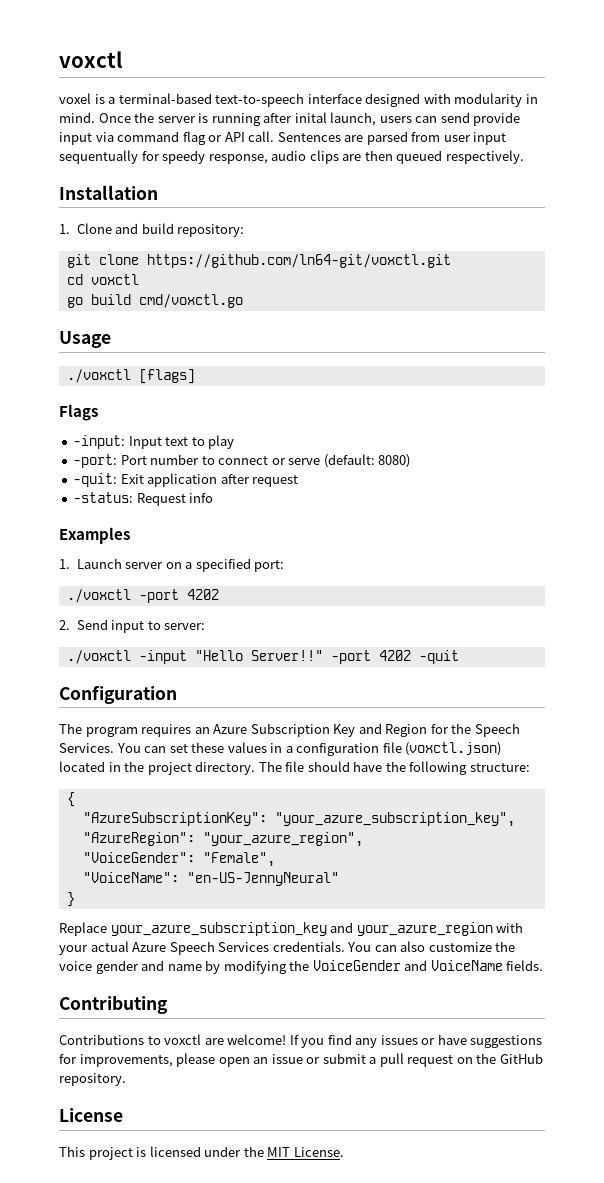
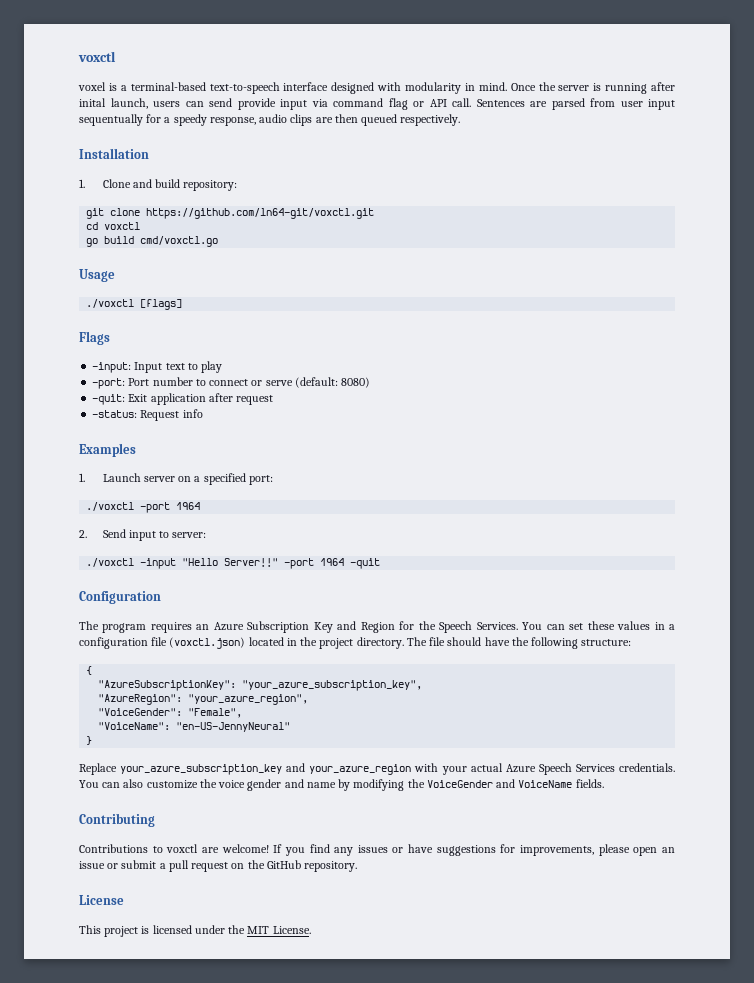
(160, 156) none -> [164,117,171,123] a
[186,589,219,600] 4202 -> [176,502,201,510] 1964
[378,650,411,661] 4202 -> [320,558,345,566] 1964

